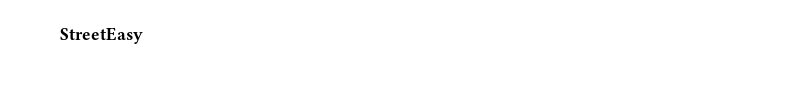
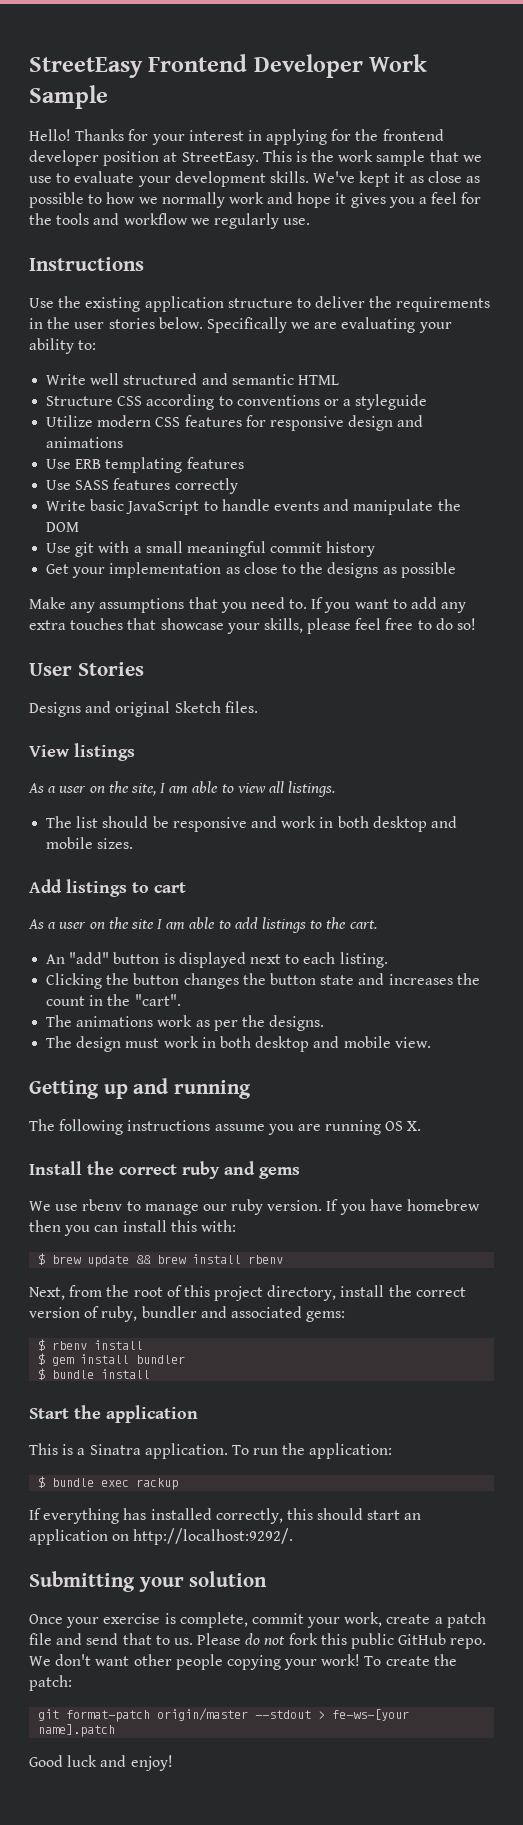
(143, 35) none -> [148,54,428,78] [29,85,108,109] [29,129,444,145] [29,150,482,166] [29,171,481,187] [29,192,482,208] [29,213,311,229] [29,257,144,271] [29,296,491,312] [29,317,452,333] [29,338,97,354] [46,373,339,385] [46,394,428,410] [46,415,424,431] [46,437,124,448] [46,457,244,473] [46,478,238,494] [46,499,461,515] [46,522,80,532] [46,541,376,557] [46,562,456,578] [29,597,467,613] [29,618,477,634] [29,662,144,676] [29,701,258,717] [29,743,135,761] [28,781,336,797] [46,816,457,832] [46,837,134,849] [29,879,186,897] [28,917,377,933] [46,952,388,968] [46,973,480,989] [46,994,181,1006] [46,1015,325,1031] [46,1036,431,1052] [29,1078,252,1099] [29,1119,422,1135] [29,1161,300,1179] [29,1199,481,1215] [29,1220,236,1236] [38,1253,284,1267] [29,1285,466,1301] [29,1306,346,1322] [38,1339,144,1351] [38,1353,186,1366] [38,1368,151,1380] [29,1405,198,1423] [29,1443,393,1459] [38,1476,179,1490] [29,1508,422,1524] [29,1528,294,1545] [29,1571,268,1592] [29,1612,486,1628] [29,1633,487,1649] [29,1654,457,1670] [29,1675,72,1691] [38,1708,410,1722] [38,1724,116,1737] [29,1755,173,1771] Frontend Developer Work Sample // Hello! Thanks for your interest in applying for the frontend developer position at StreetEasy. This is the work sample that we use to evaluate your development skills. We've kept it as close as possible to how we normally work and hope it gives you a feel for the tools and workflow we regularly use. // Instructions // Use the existing application structure to deliver the requirements in the user stories below. Specifically we are evaluating your ability to: // Write well structured and semantic HTML // Structure CSS according to conventions or a styleguide // Utilize modern CSS features for responsive design and animations // Use ERB templating features // Use SASS features correctly // Write basic JavaScript to handle events and manipulate the DOM // Use git with a small meaningful commit history // Get your implementation as close to the designs as possible // Make any assumptions that you need to. If you want to add any extra touches that showcase your skills, please feel free to do so! // User Stories // Designs and original Sketch files. // View listings // As a user on the site, I am able to view all listings. // The list should be responsive and work in both desktop and mobile sizes. // Add listings to cart // As a user on the site I am able to add listings to the cart. // An "add" button is displayed next to each listing. // Clicking the button changes the button state and increases the count in the "cart". // The animations work as per the designs. // The design must work in both desktop and mobile view. // Getting up and running // The following instructions assume you are running OS X. // Install the correct ruby and gems // We use rbenv to manage our ruby version. If you have homebrew then you can install this with: // $ brew update && brew install rbenv // Next, from the root of this project directory, install the correct version of ruby, bundler and associated gems: // $ rbenv install // $ gem install bundler // $ bundle install // Start the application // This is a Sinatra application. To run the application: // $ bundle exec rackup // If everything has installed correctly, this should start an application on http://localhost:9292/. // Submitting your solution // Once your exercise is complete, commit your work, create a patch file and send that to us. Please do not fork this public GitHub repo. We don't want other people copying your work! To create the patch: // git format-patch origin/master --stdout > fe-ws-[your name].patch // Good luck and enjoy!

